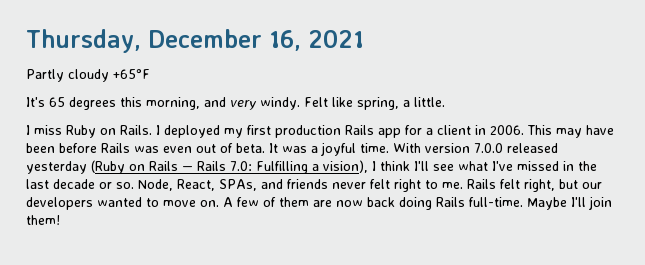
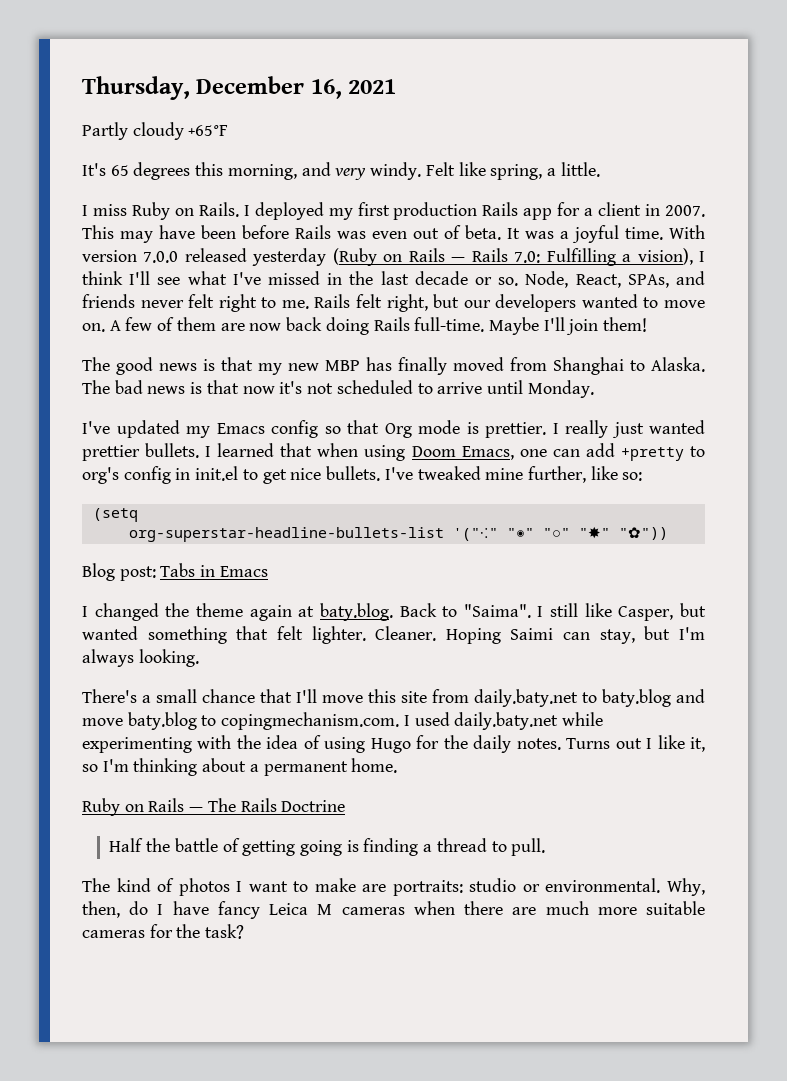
[490,125,524,135] 2006. -> [665,205,705,217] 2007.
(60, 220) none -> [82,357,705,375] [82,380,594,398] [82,420,705,438] [82,443,706,461] [82,466,643,484] [92,508,138,522] [128,526,668,542] [82,563,268,581] [82,603,706,621] [82,626,705,644] [82,649,199,667] [82,689,705,707] [82,712,604,730] [82,735,705,753] [82,758,398,776] [82,798,346,816] [109,838,546,856] [82,878,706,896] [82,901,705,919] [82,924,245,939] // The good news is that my new MBP has finally moved from Shanghai to Alaska. The bad news is that now it's not scheduled to arrive until Monday. // I've updated my Emacs config so that Org mode is prettier. I really just wanted prettier bullets. I learned that when using Doom Emacs, one can add +pretty to org's config in init.el to get nice bullets. I've tweaked mine further, like so: // (setq // org-superstar-headline-bullets-list '("⁖" "◉" "○" "✸" "✿")) // Blog post: Tabs in Emacs // I changed the theme again at baty.blog. Back to "Saima". I still like Casper, but wanted something that felt lighter. Cleaner. Hoping Saimi can stay, but I'm always looking. // There's a small chance that I'll move this site from daily.baty.net to baty.blog and move baty.blog to copingmechanism.com. I used daily.baty.net while experimenting with the idea of using Hugo for the daily notes. Turns out I like it, so I'm thinking about a permanent home. // Ruby on Rails — The Rails Doctrine // Half the battle of getting going is finding a thread to pull. // The kind of photos I want to make are portraits: studio or environmental. Why, then, do I have fancy Leica M cameras when there are much more suitable cameras for the task?

